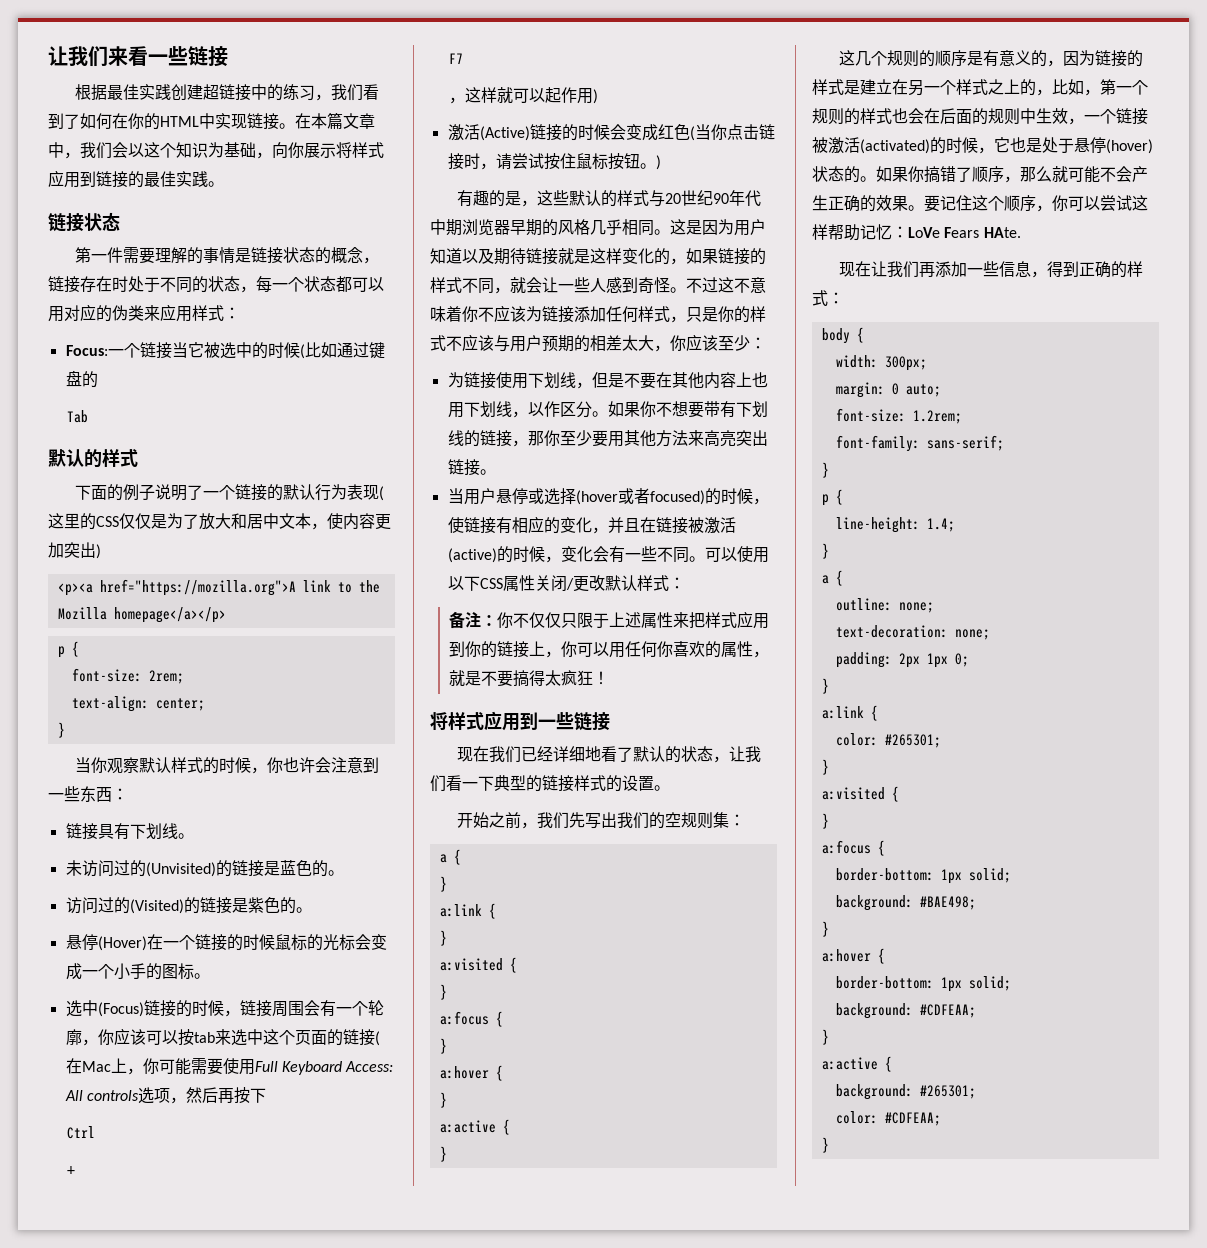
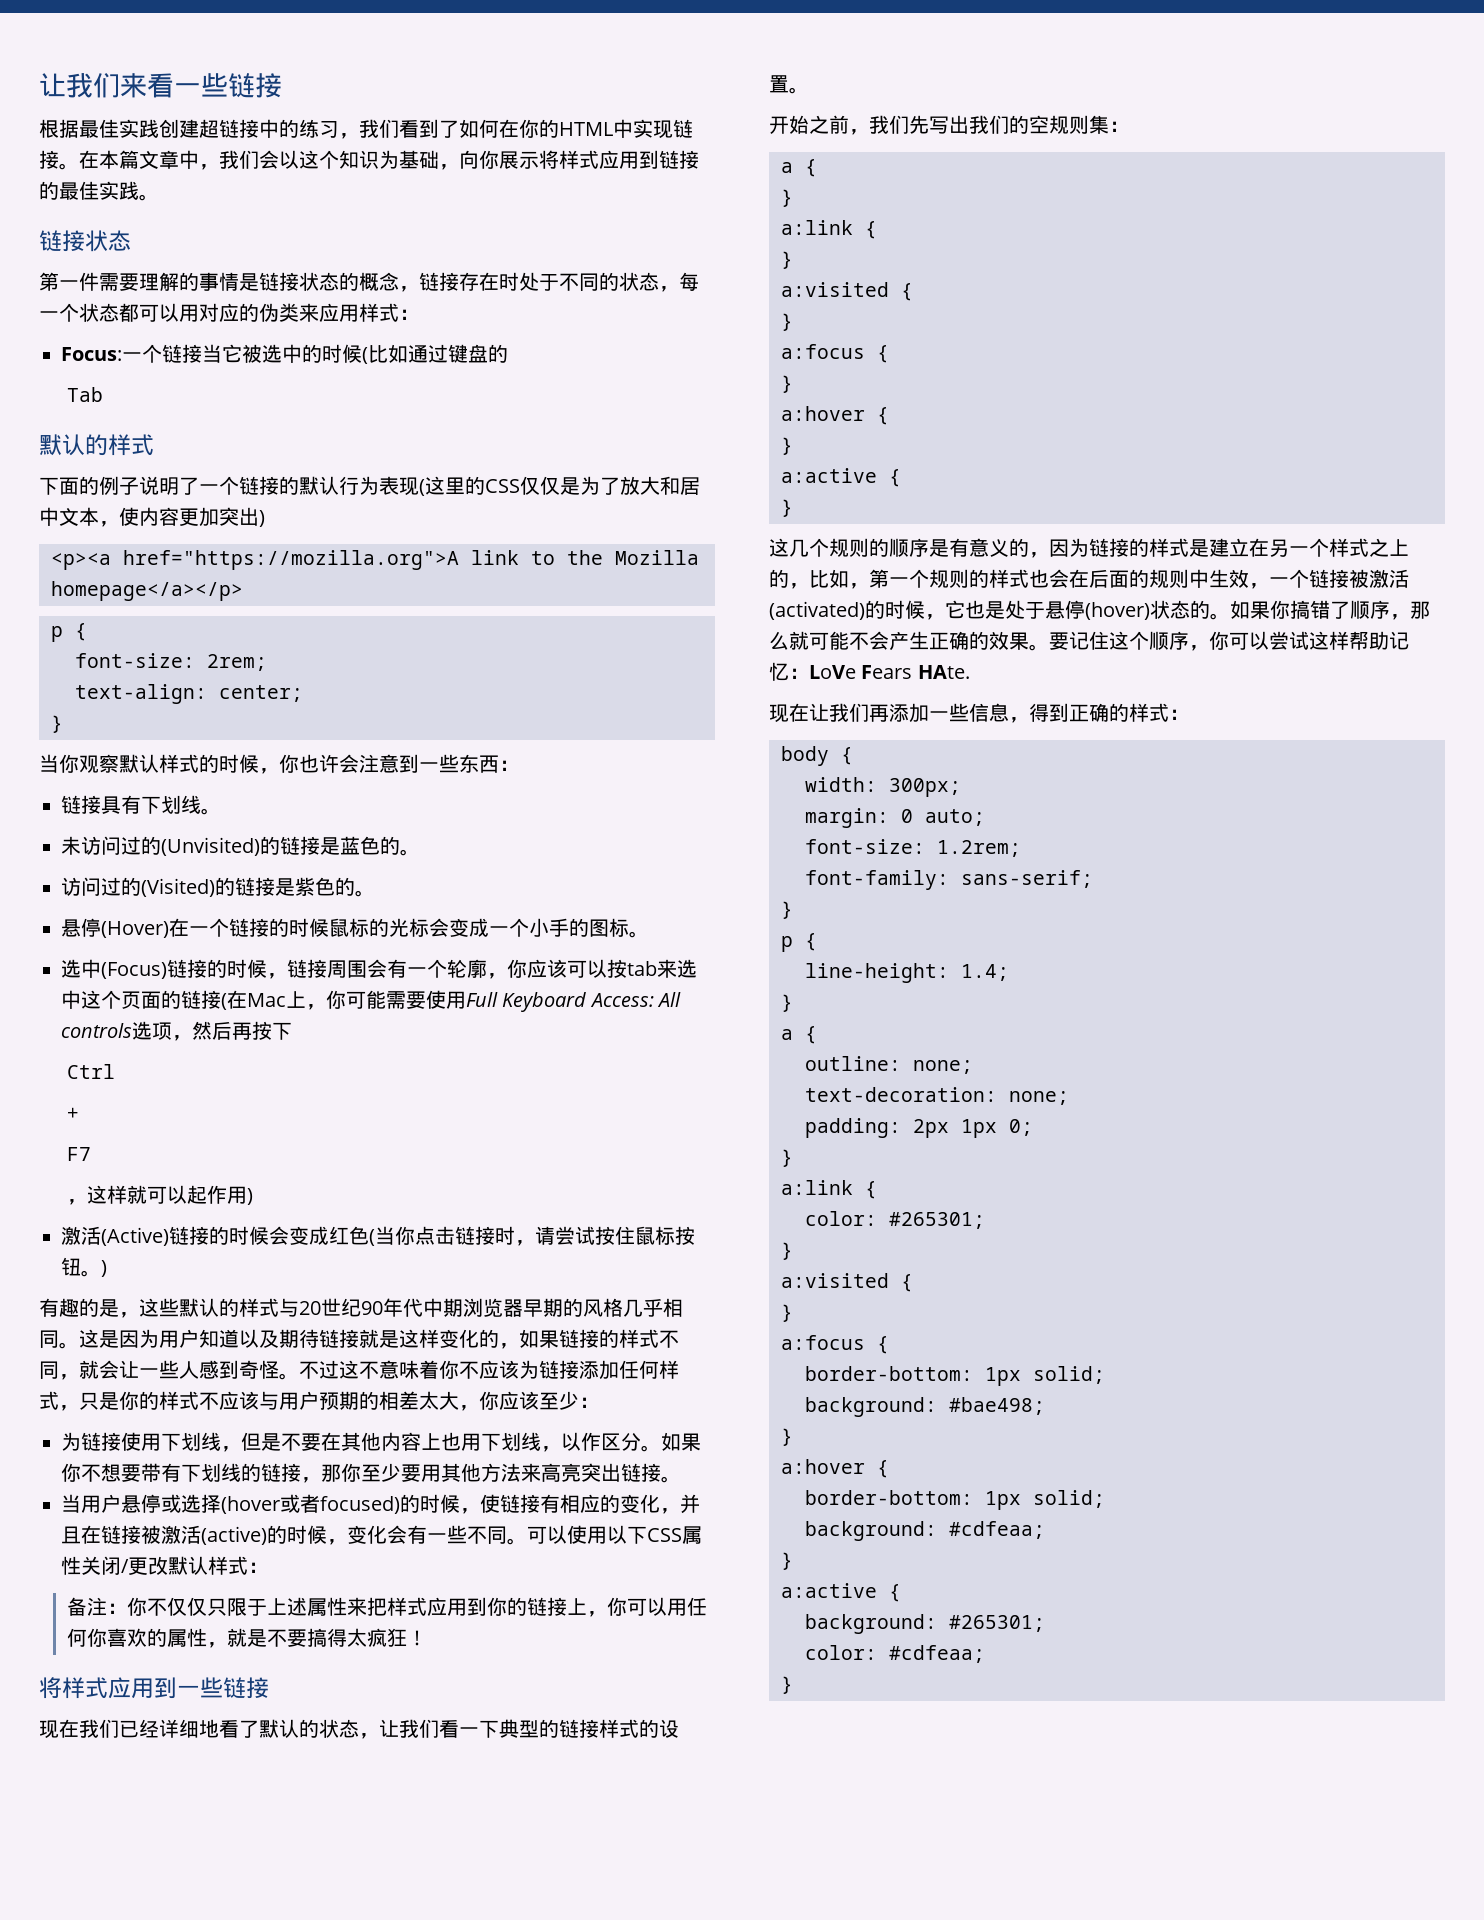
[919,896,976,910] #BAE498; -> [949,1397,1045,1415] #bae498;
[919,1004,976,1018] #CDFEAA; -> [949,1521,1045,1539] #cdfeaa;
[884,1112,941,1126] #CDFEAA; -> [889,1645,985,1663] #cdfeaa;

